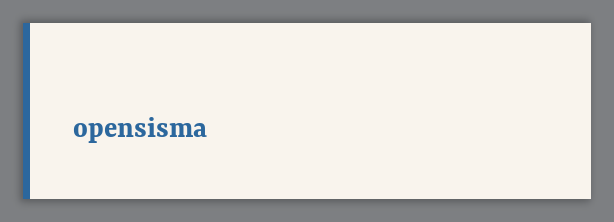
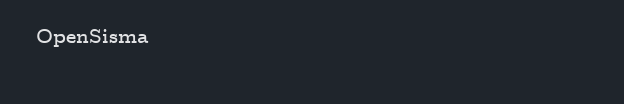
[73,117,207,143] opensisma -> [36,29,149,47] OpenSisma

